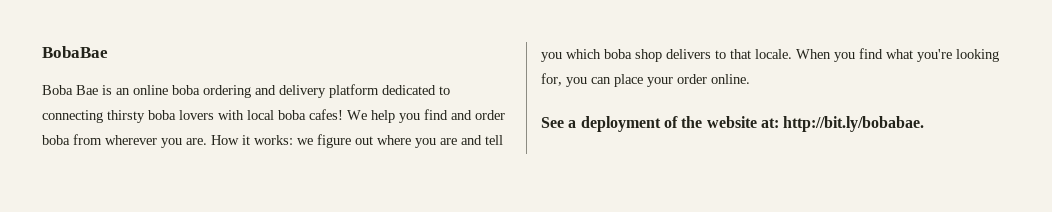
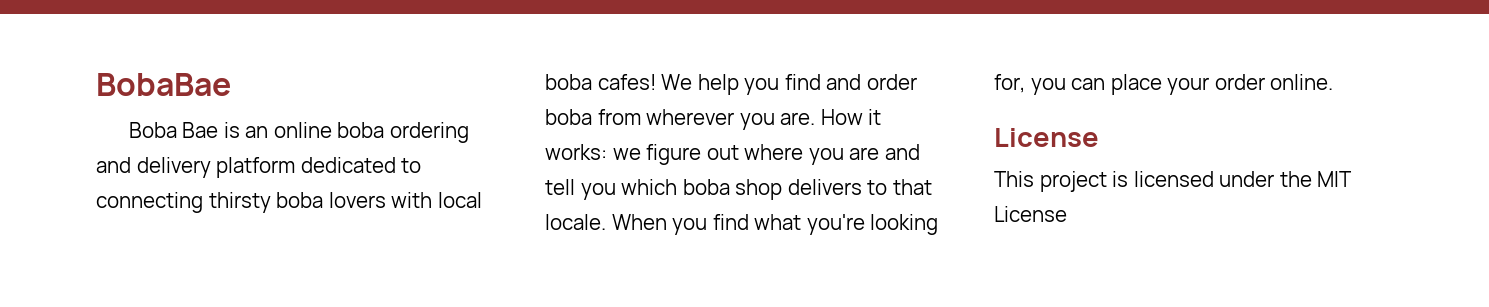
[541,116,925,132] See a deployment of the website at: http://bit.ly/bobabae. -> [994,128,1099,147] [994,171,1353,192] [994,206,1067,222] License // This project is licensed under the MIT License

